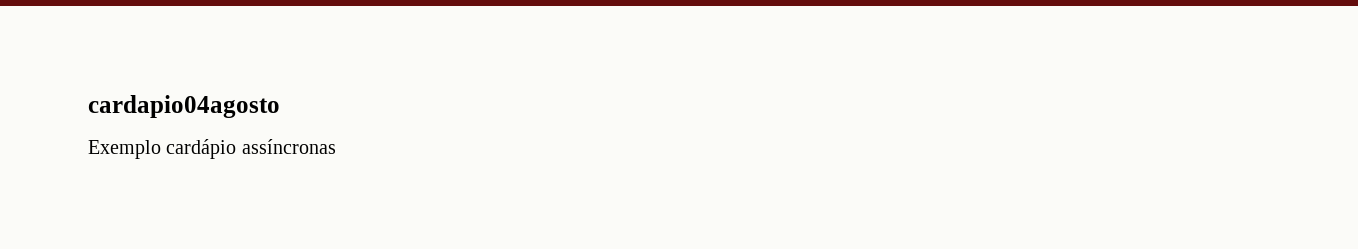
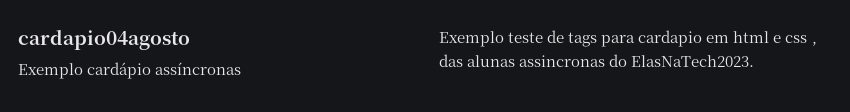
(336, 146) none -> [439,30,817,47] [439,54,755,67] // Exemplo teste de tags para cardapio em html e css , das alunas assincronas do ElasNaTech2023.

